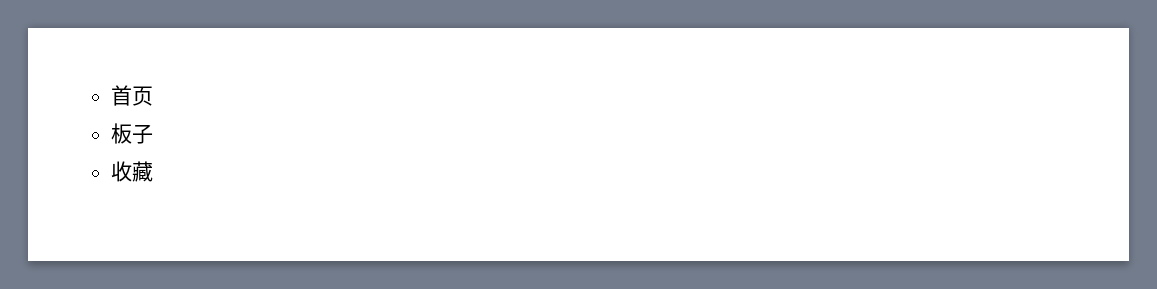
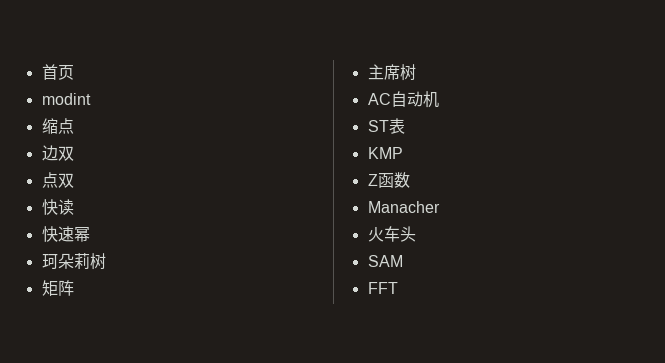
[111,123,154,144] [111,161,154,182] 板子 // 收藏 -> [41,93,91,105] [41,118,74,134] [41,145,74,161] [41,172,74,188] [41,199,74,215] [41,226,90,242] [41,253,106,270] [41,280,74,296] [367,64,416,81] [367,91,439,108] [367,118,405,134] [367,147,403,159] [367,172,410,188] [367,201,440,213] [367,226,416,242] [367,255,403,267] [367,282,398,294] modint // 缩点 // 边双 // 点双 // 快读 // 快速幂 // 珂朵莉树 // 矩阵 // 主席树 // AC自动机 // ST表 // KMP // Z函数 // Manacher // 火车头 // SAM // FFT

